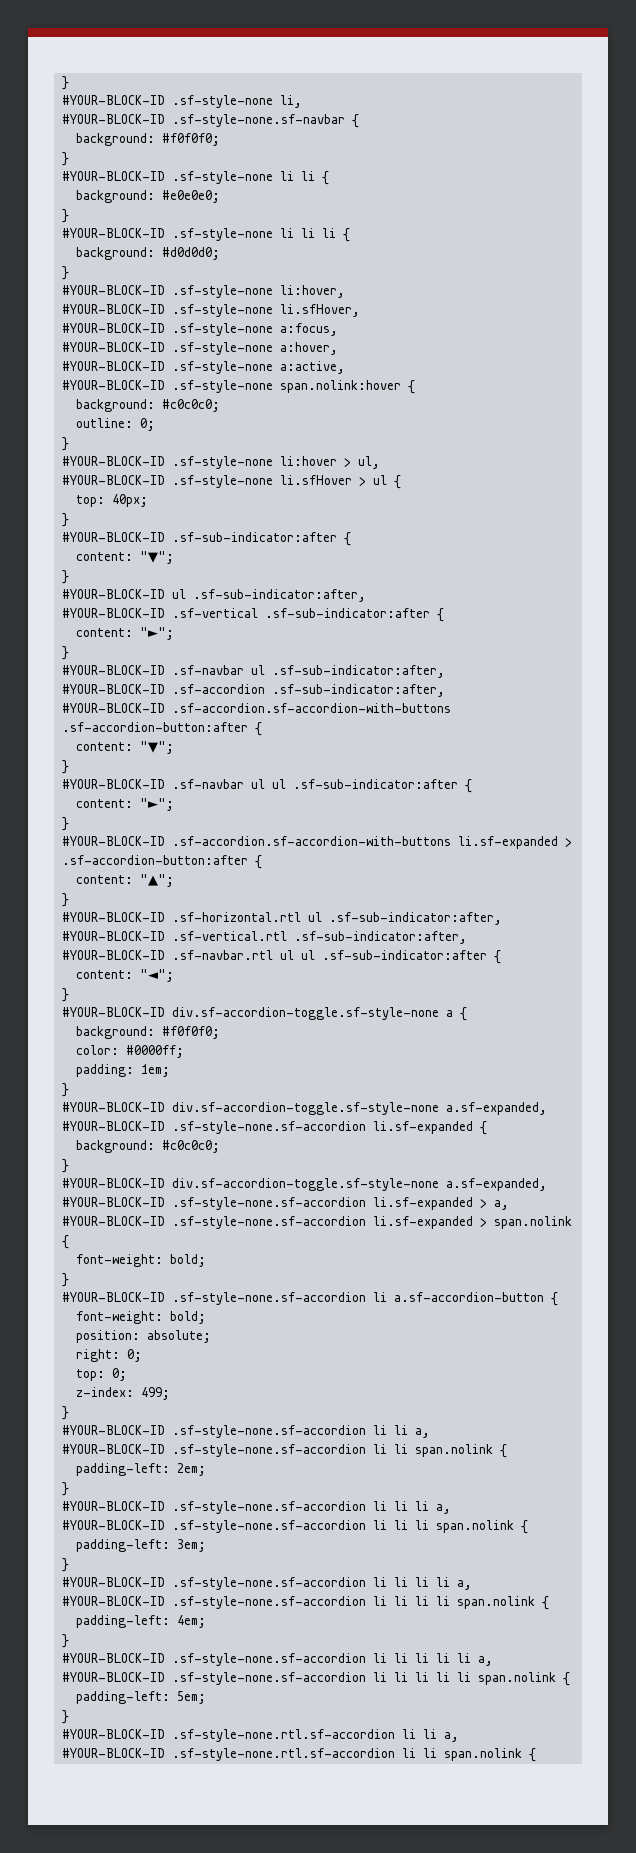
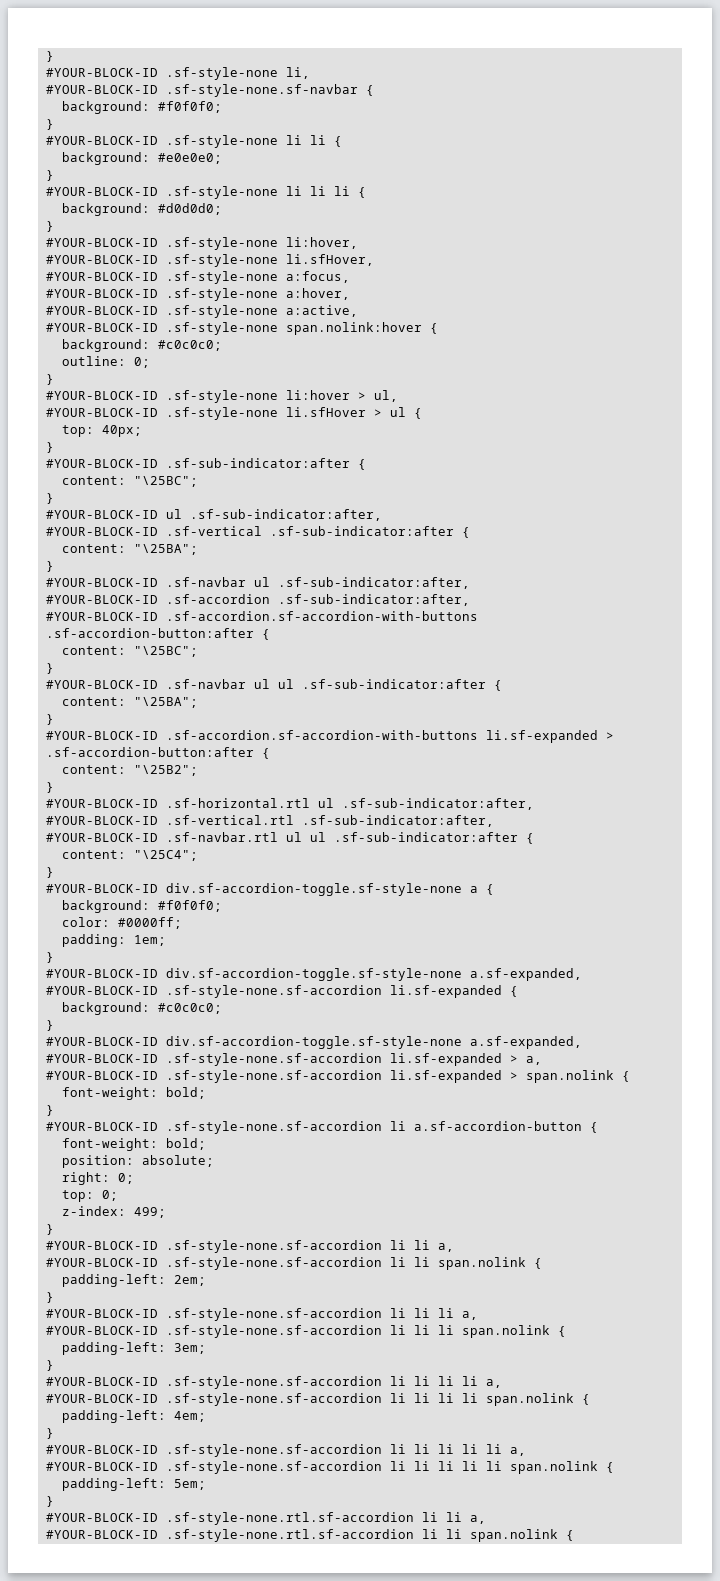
[139,551,174,564] "▼"; -> [133,476,198,487] "\25BC";
[139,627,174,640] "►"; -> [133,544,198,555] "\25BA";
[139,741,174,754] "▼"; -> [133,646,198,657] "\25BC";
[139,798,174,811] "►"; -> [133,697,198,708] "\25BA";
[139,874,174,887] "▲"; -> [133,765,198,776] "\25B2";
[139,969,174,982] "◄"; -> [133,850,198,861] "\25C4";

